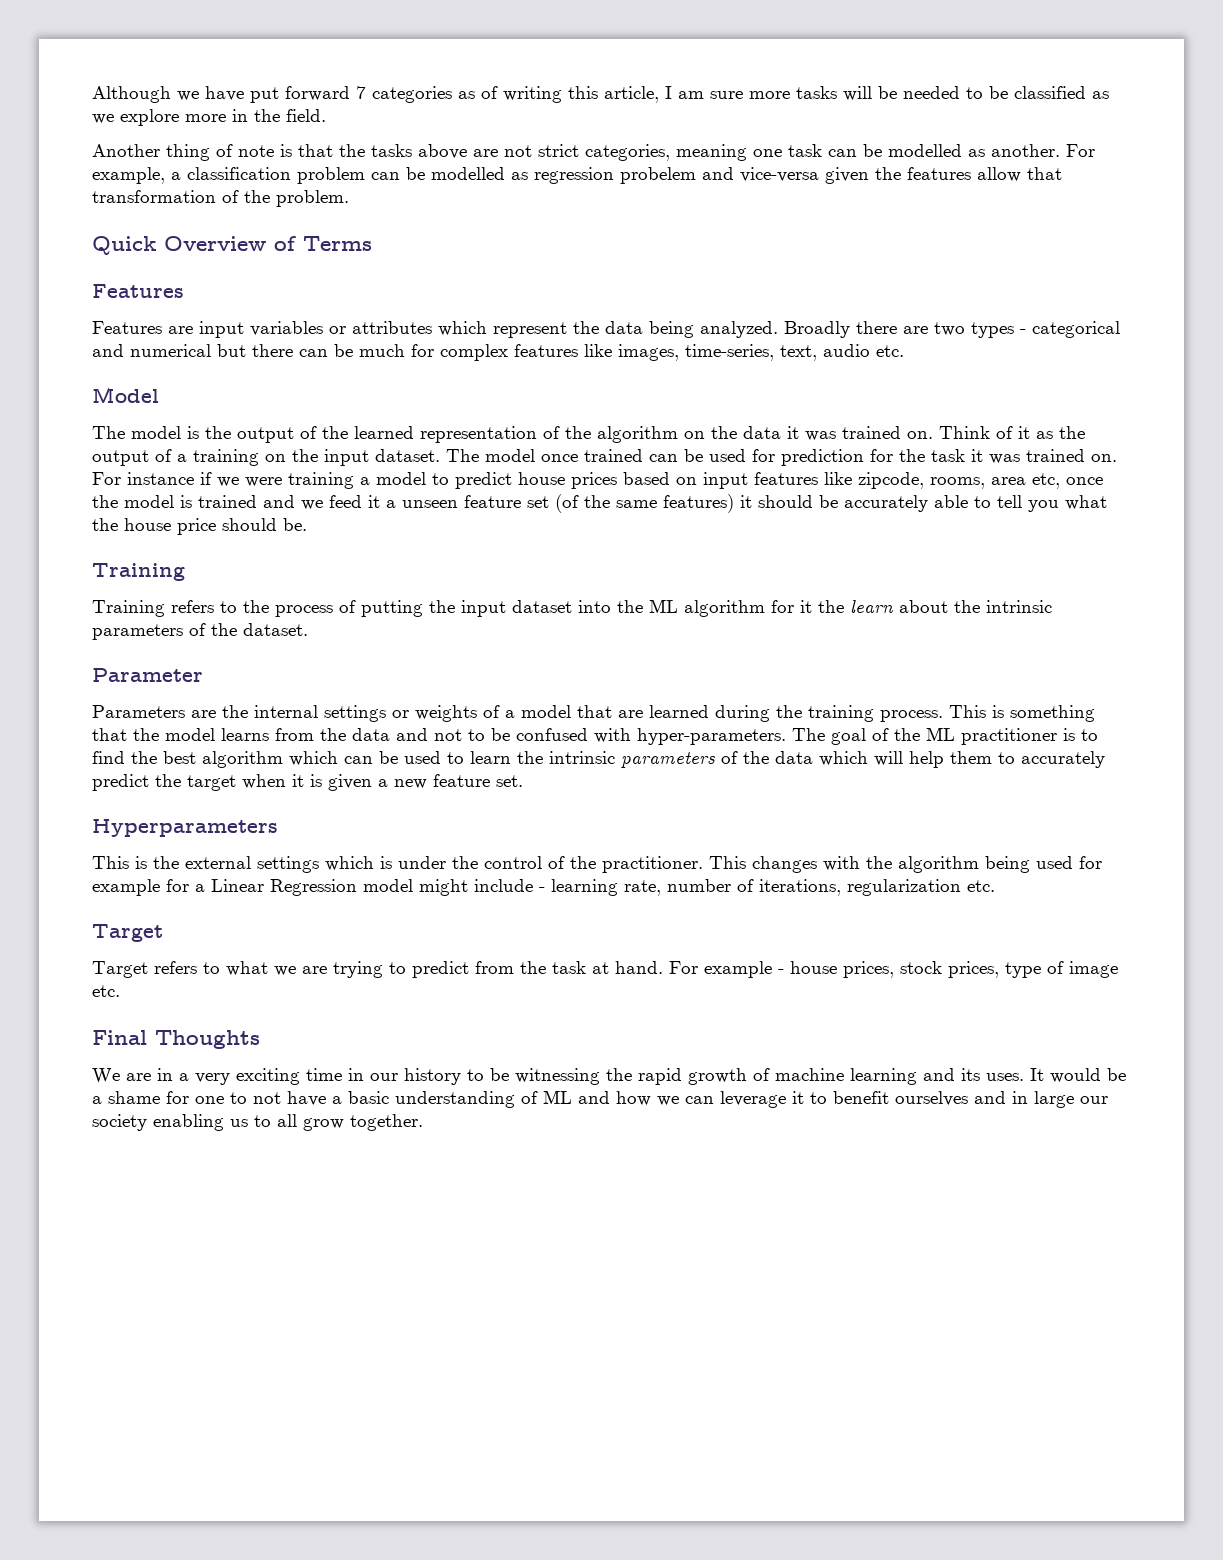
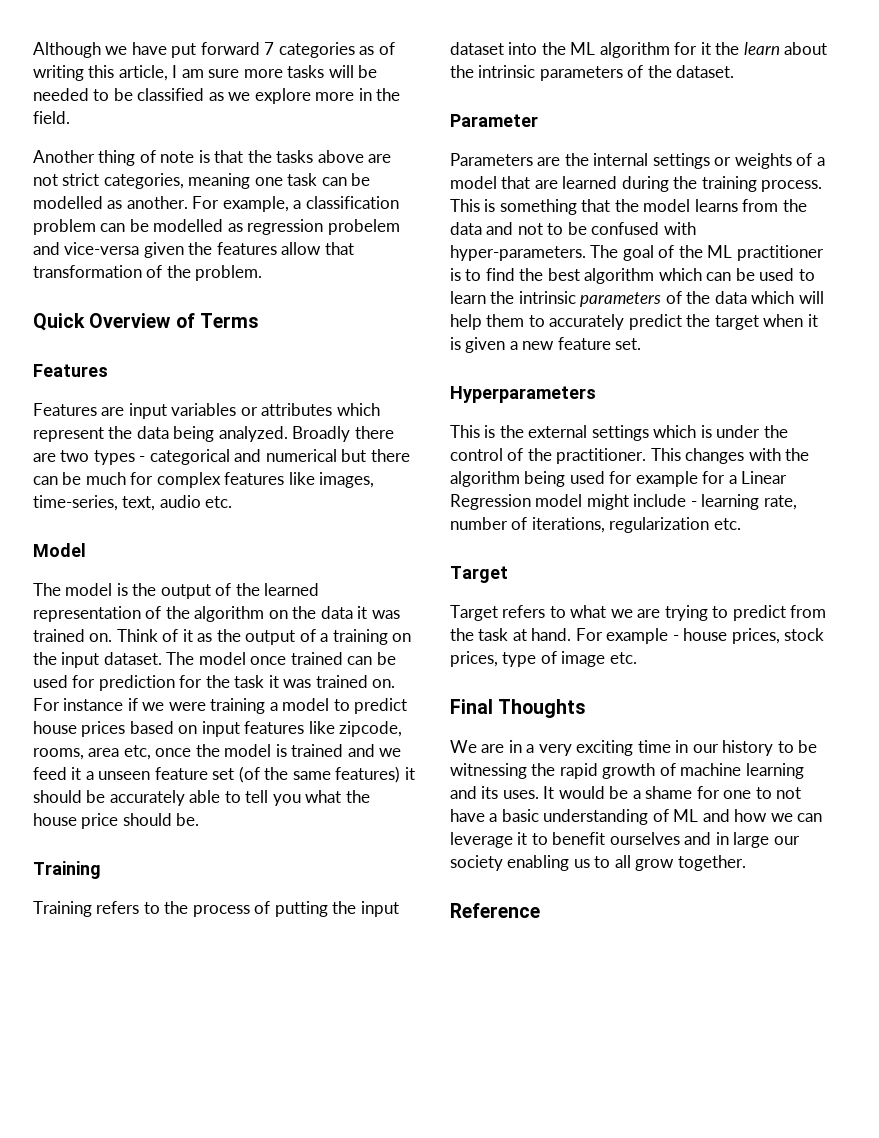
(423, 1122) none -> [450,903,540,918] // Reference

